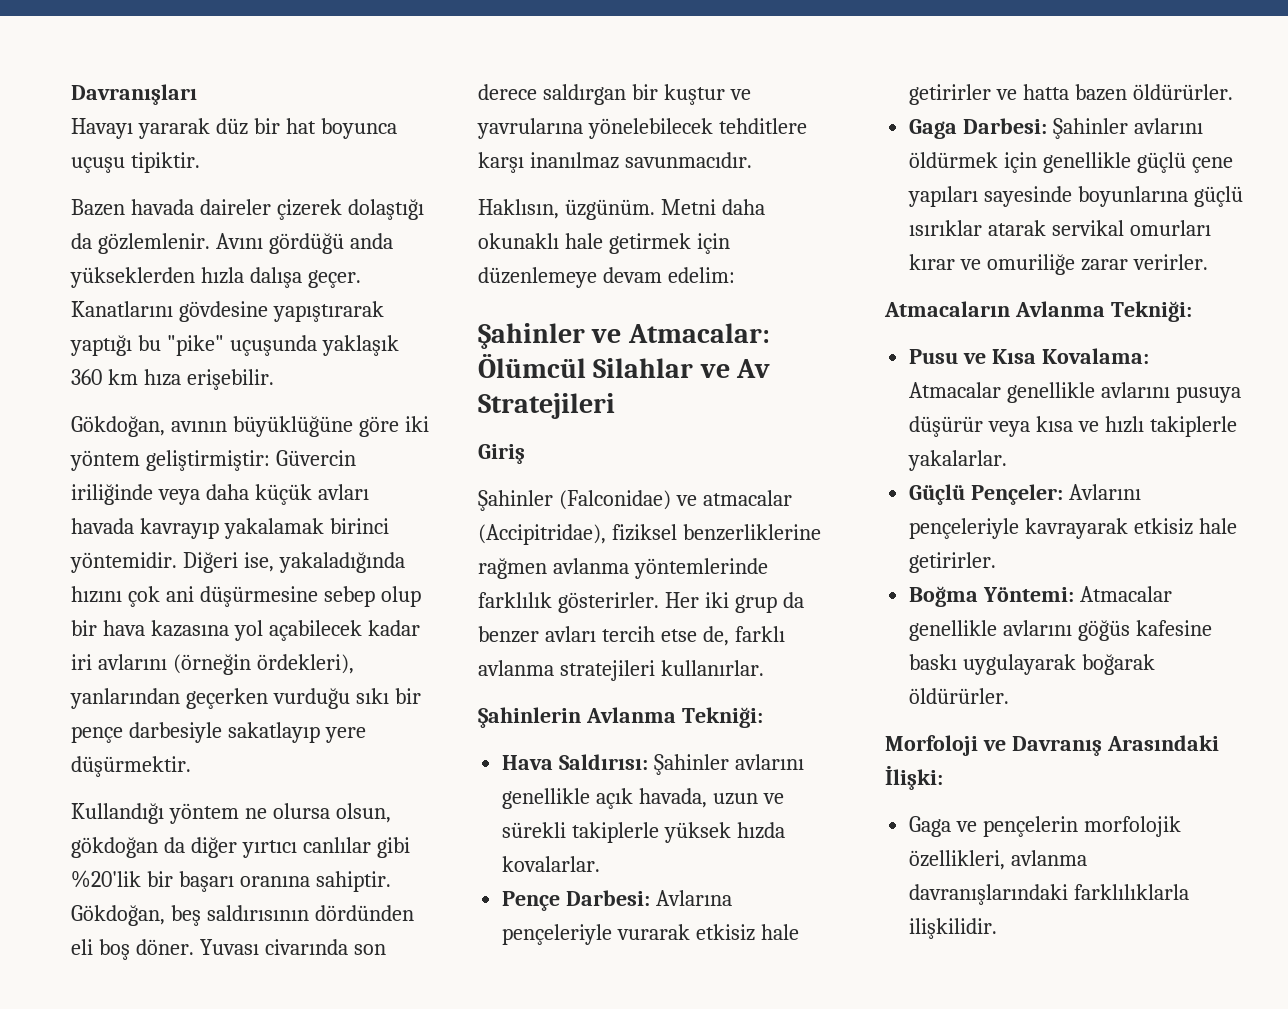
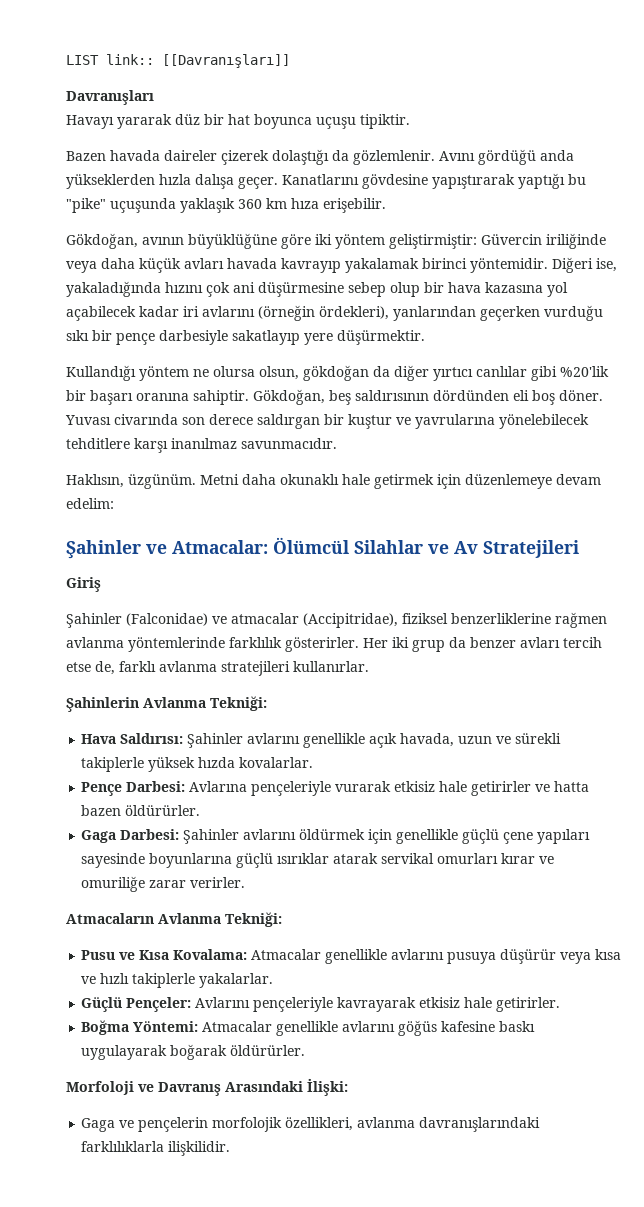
(71, 94) none -> [66,54,290,68] LIST link:: [[Davranışları]] //

